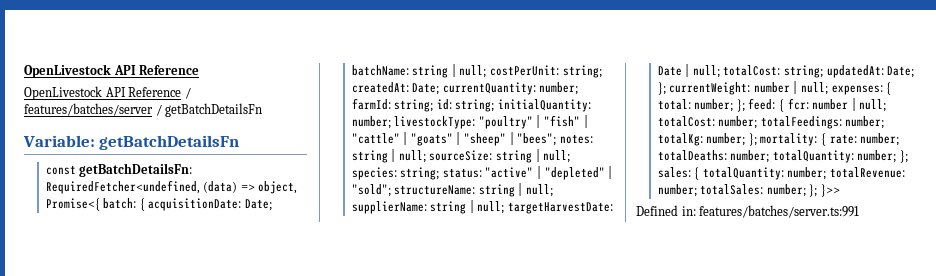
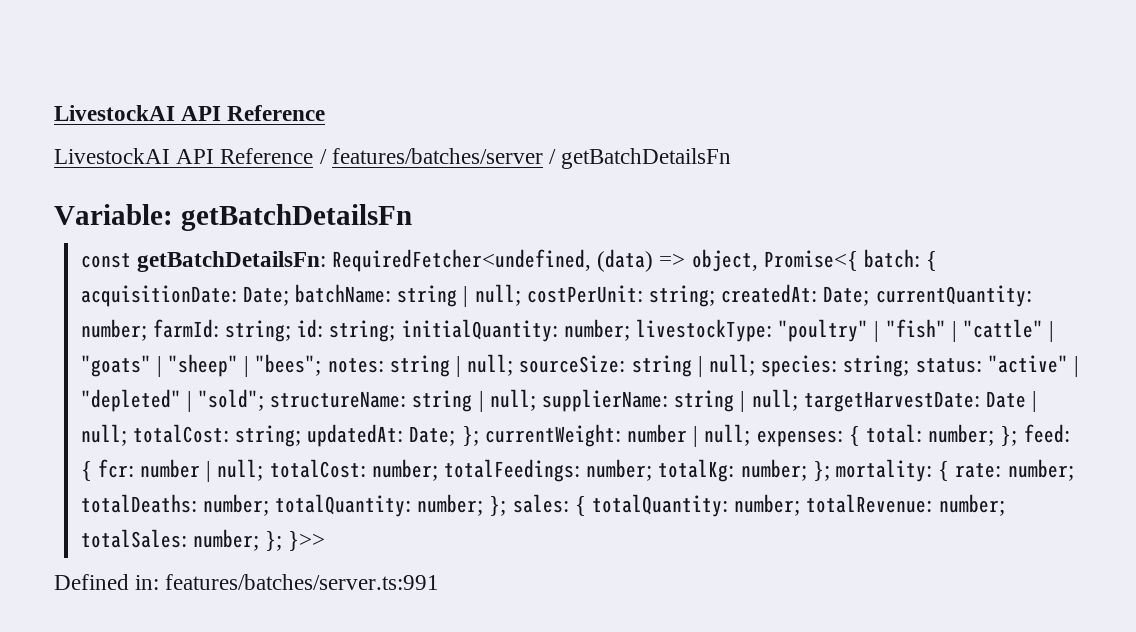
[24,64,111,78] OpenLivestock -> [54,105,175,121] LivestockAI
[24,86,102,100] OpenLivestock -> [54,148,170,164] LivestockAI

